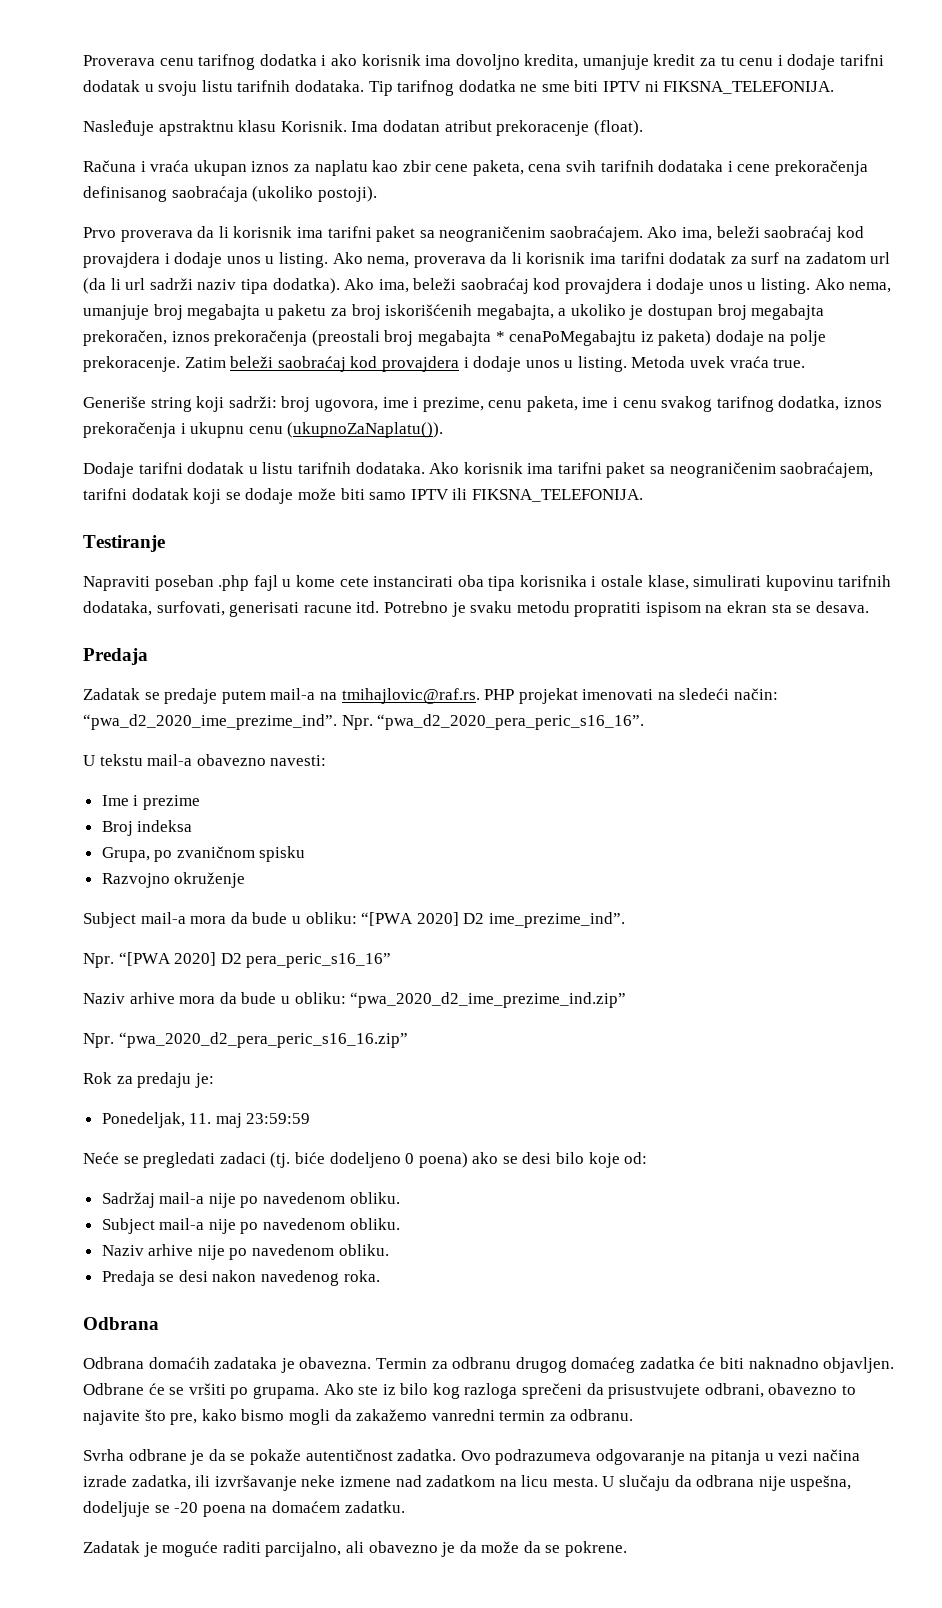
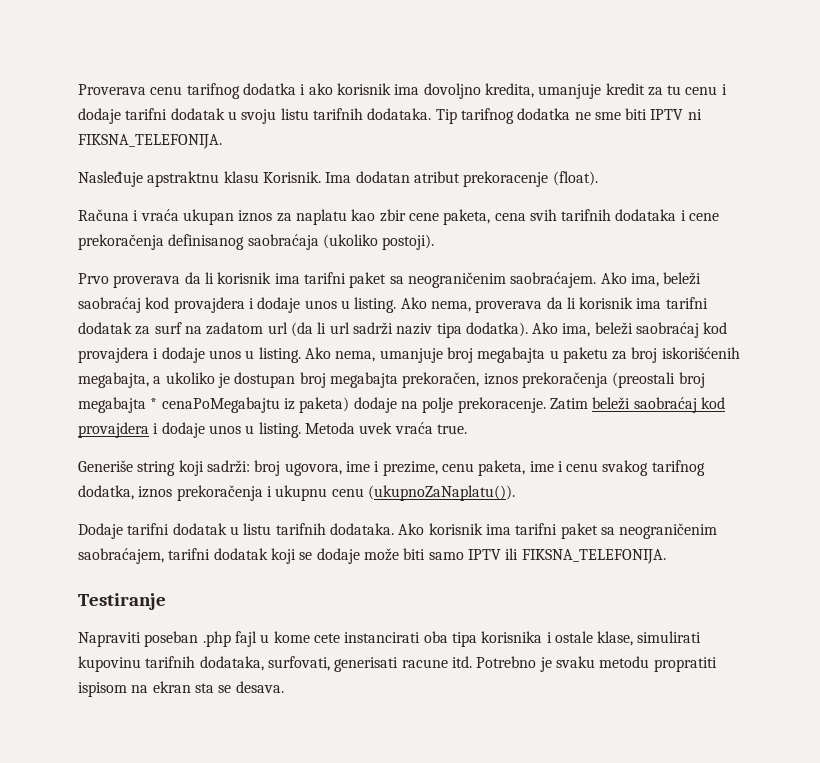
[83,648,148,665] [83,688,779,704] [83,714,645,730] [83,754,327,766] [101,795,200,810] [101,820,193,836] [101,846,306,862] [101,872,246,888] [83,912,625,928] [83,952,392,968] [83,992,627,1008] [83,1032,408,1048] [83,1072,214,1088] [101,1112,311,1128] [83,1152,648,1168] [101,1192,400,1208] [101,1218,400,1234] [101,1244,389,1260] [101,1270,380,1286] [83,1317,159,1330] [83,1357,895,1373] [83,1383,857,1399] [83,1409,634,1425] [83,1449,860,1465] [83,1475,852,1491] [83,1501,405,1517] [83,1541,628,1557] // Predaja // Zadatak se predaje putem mail-a na tmihajlovic@raf.rs. PHP projekat imenovati na sledeći način: “pwa_d2_2020_ime_prezime_ind”. Npr. “pwa_d2_2020_pera_peric_s16_16”. // U tekstu mail-a obavezno navesti: // Ime i prezime // Broj indeksa // Grupa, po zvaničnom spisku // Razvojno okruženje // Subject mail-a mora da bude u obliku: “[PWA 2020] D2 ime_prezime_ind”. // Npr. “[PWA 2020] D2 pera_peric_s16_16” // Naziv arhive mora da bude u obliku: “pwa_2020_d2_ime_prezime_ind.zip” // Npr. “pwa_2020_d2_pera_peric_s16_16.zip” // Rok za predaju je: // Ponedeljak, 11. maj 23:59:59 // Neće se pregledati zadaci (tj. biće dodeljeno 0 poena) ako se desi bilo koje od: // Sadržaj mail-a nije po navedenom obliku. // Subject mail-a nije po navedenom obliku. // Naziv arhive nije po navedenom obliku. // Predaja se desi nakon navedenog roka. // Odbrana // Odbrana domaćih zadataka je obavezna. Termin za odbranu drugog domaćeg zadatka će biti naknadno objavljen. Odbrane će se vršiti po grupama. Ako ste iz bilo kog razloga sprečeni da prisustvujete odbrani, obavezno to najavite što pre, kako bismo mogli da zakažemo vanredni termin za odbranu. // Svrha odbrane je da se pokaže autentičnost zadatka. Ovo podrazumeva odgovaranje na pitanja u vezi načina izrade zadatka, ili izvršavanje neke izmene nad zadatkom na licu mesta. U slučaju da odbrana nije uspešna, dodeljuje se -20 poena na domaćem zadatku. // Zadatak je moguće raditi parcijalno, ali obavezno je da može da se pokrene. -> (284, 687) none

